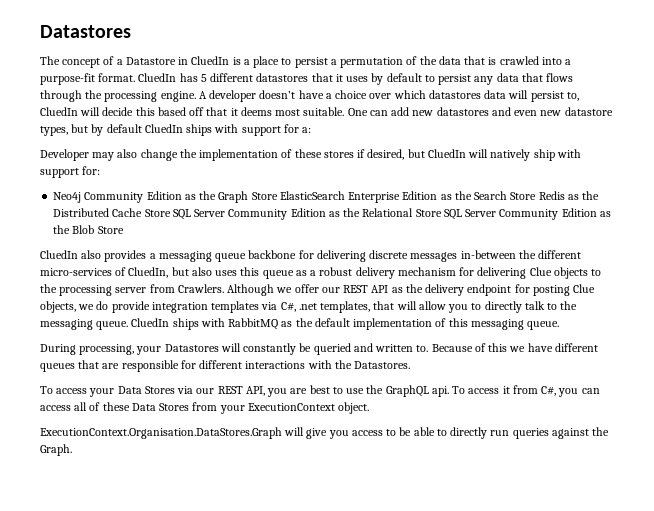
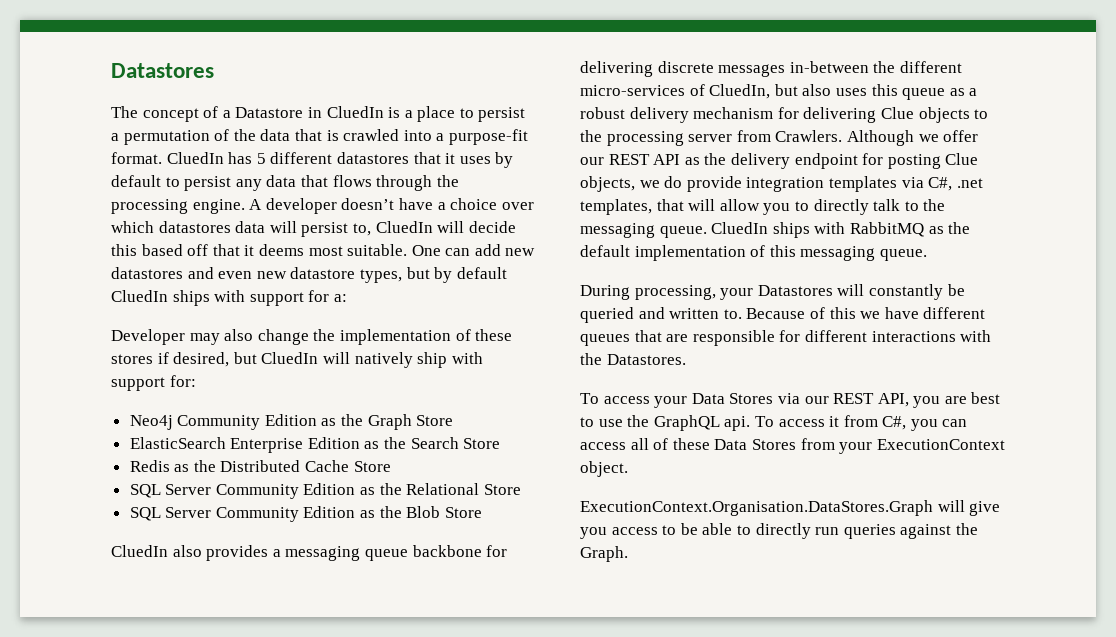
(278, 196) none -> (454, 420) //
(537, 196) none -> (501, 443) //
(171, 213) none -> (391, 466) //
(442, 213) none -> (521, 489) //

